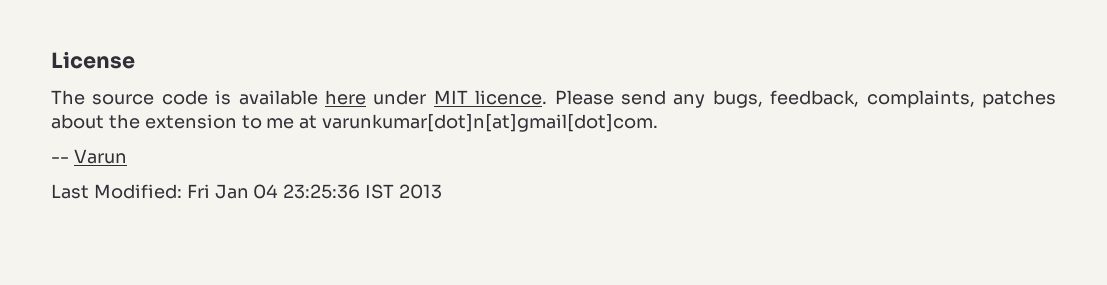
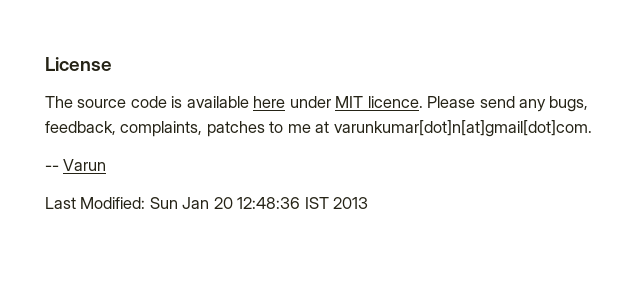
[51,114,237,129] about the extension -> (265, 129) none
[186,184,361,199] Fri Jan 04 23:25:36 -> [149,197,301,209] Sun Jan 20 12:48:36

